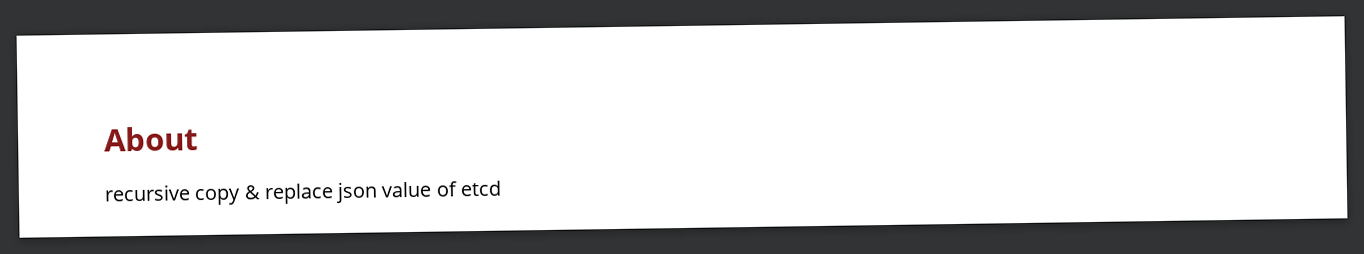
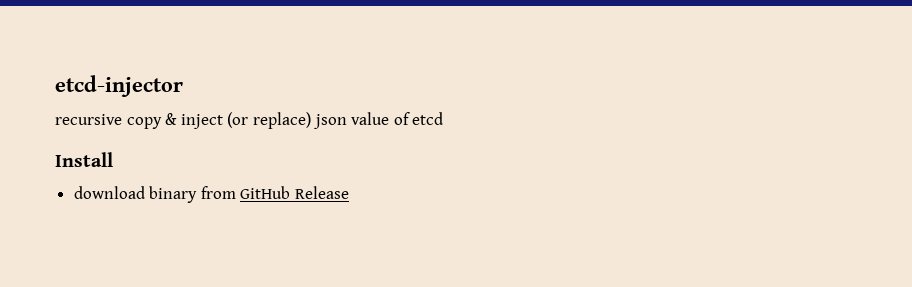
[103,126,198,152] About -> [55,75,183,97] etcd-injector
[263,183,334,205] replace -> [180,112,311,129] inject (or replace)
(501, 188) none -> [55,152,113,167] [73,186,350,203] // Install // download binary from GitHub Release

